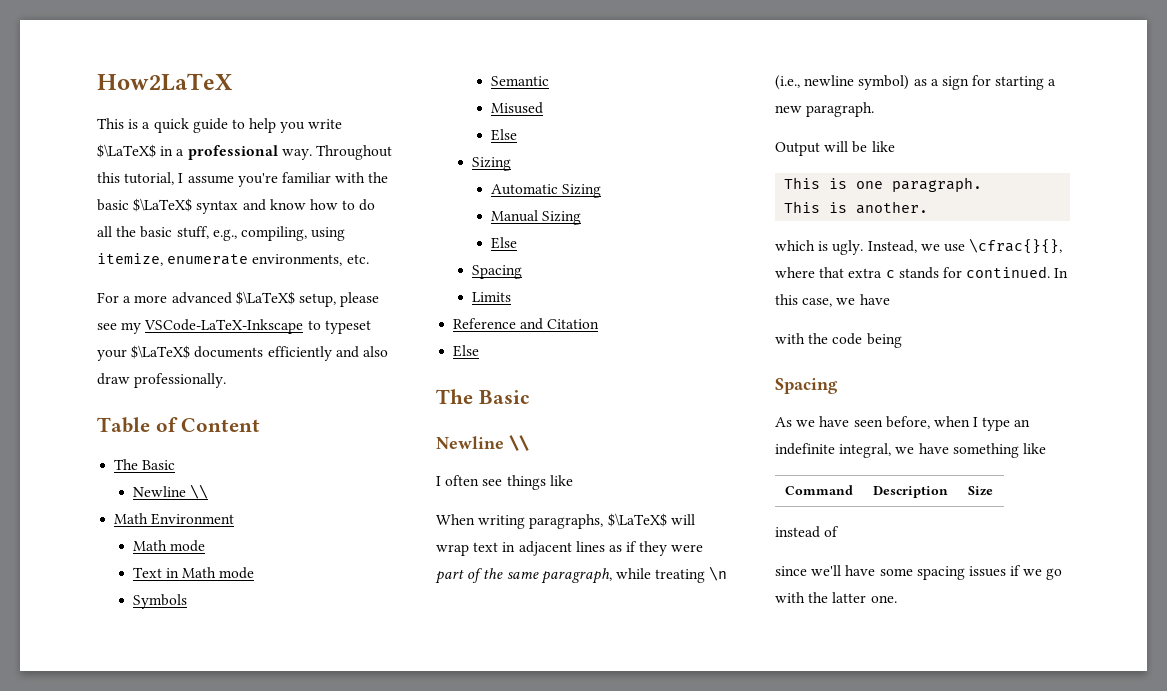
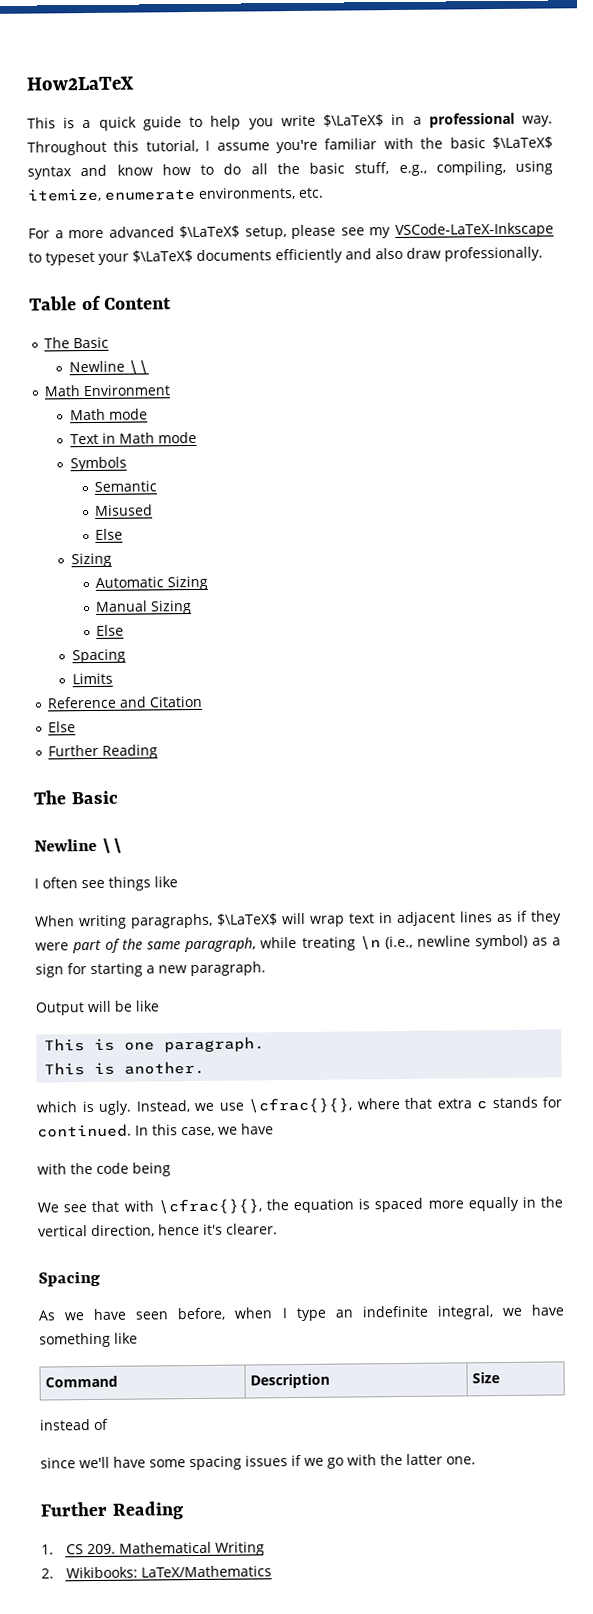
(480, 351) none -> [48,744,159,759] // Further Reading
(902, 340) none -> [37,1196,564,1215] [38,1223,278,1238] // We see that with \cfrac{}{}, the equation is spaced more equally in the vertical direction, hence it's clearer.
(897, 599) none -> [40,1501,183,1520] [41,1541,265,1556] [41,1565,273,1579] // Further Reading // 1. CS 209. Mathematical Writing // 2. Wikibooks: LaTeX/Mathematics

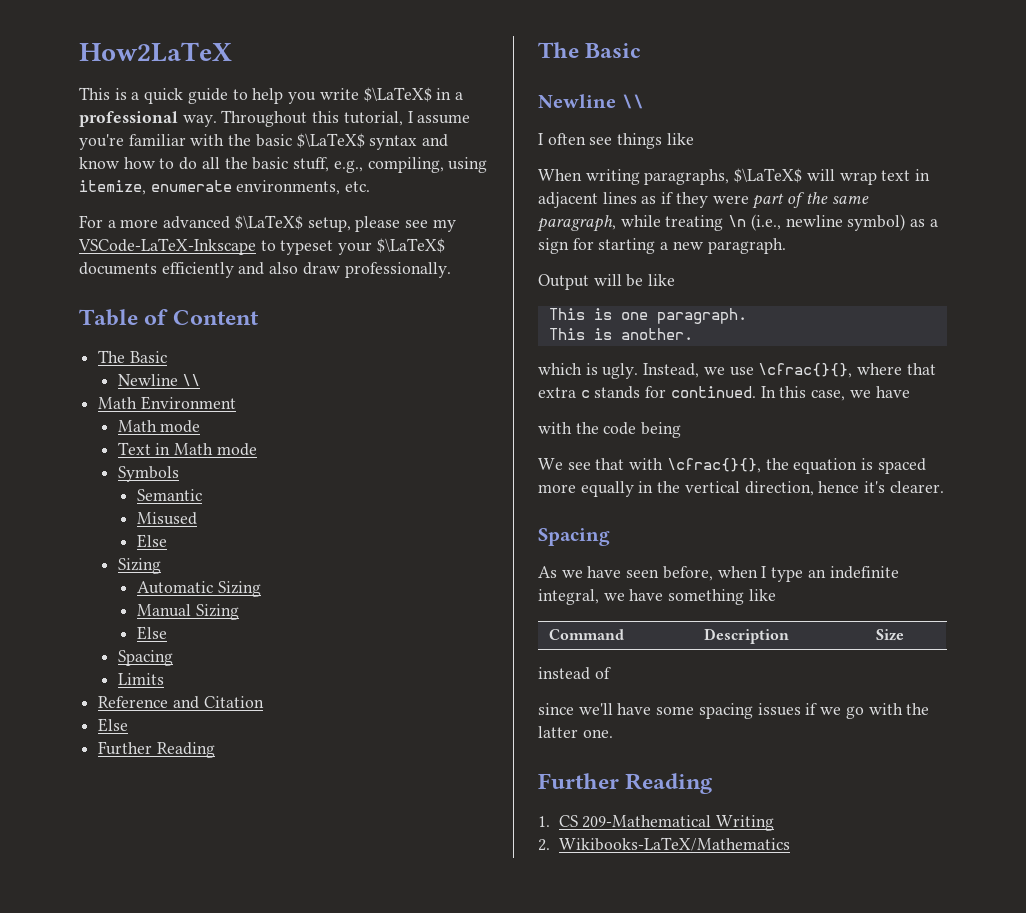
[86,1541,212,1555] 209. Mathematical -> [582,815,712,828] 209-Mathematical
[65,1565,273,1579] Wikibooks: LaTeX/Mathematics -> [558,837,790,851] Wikibooks-LaTeX/Mathematics

